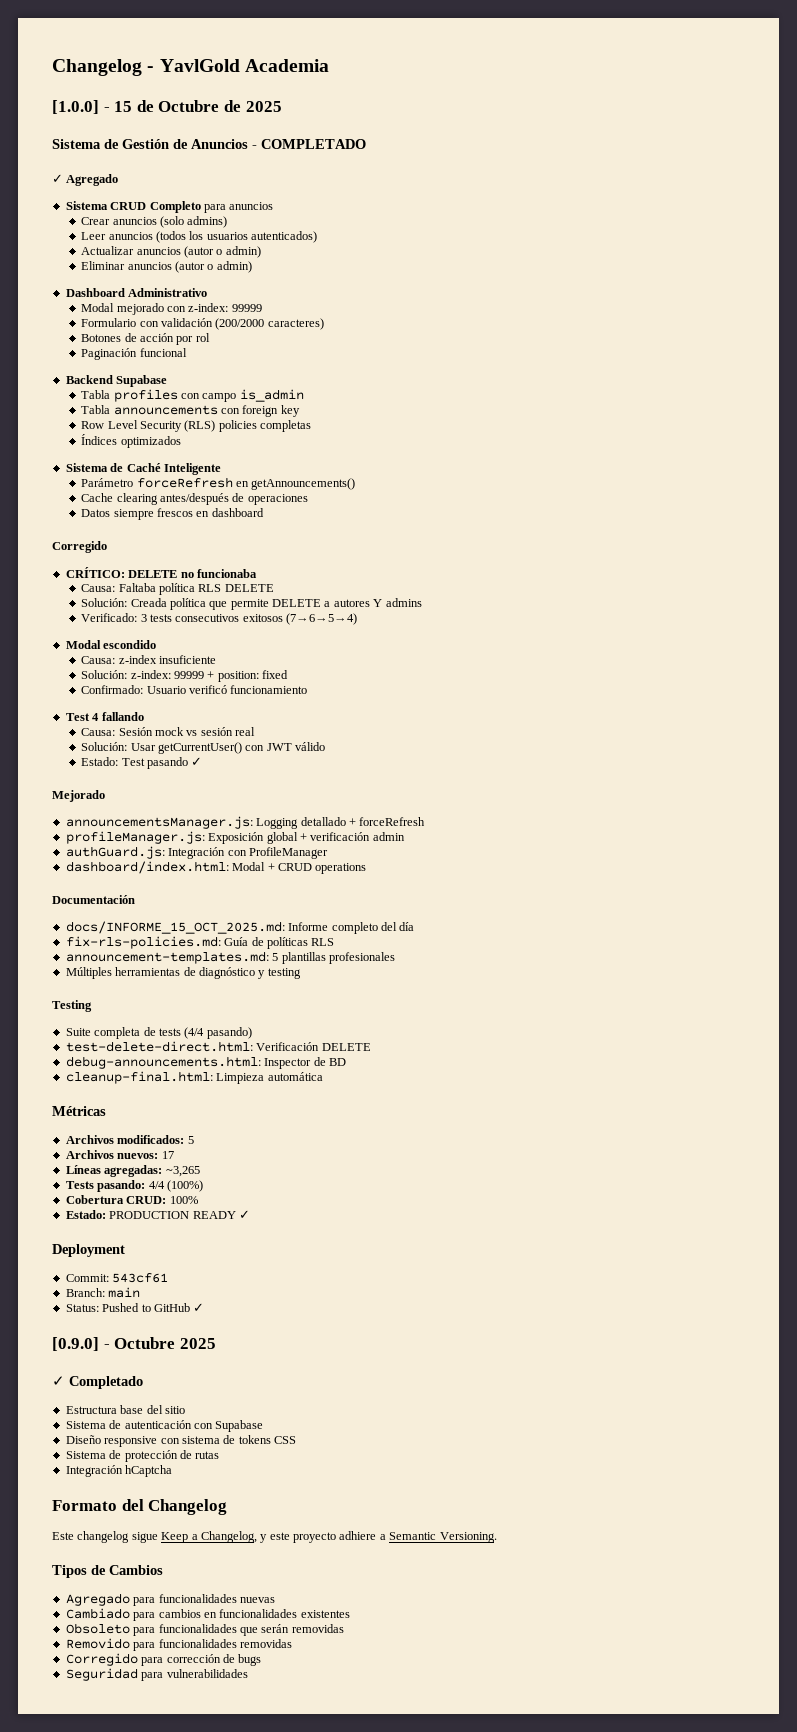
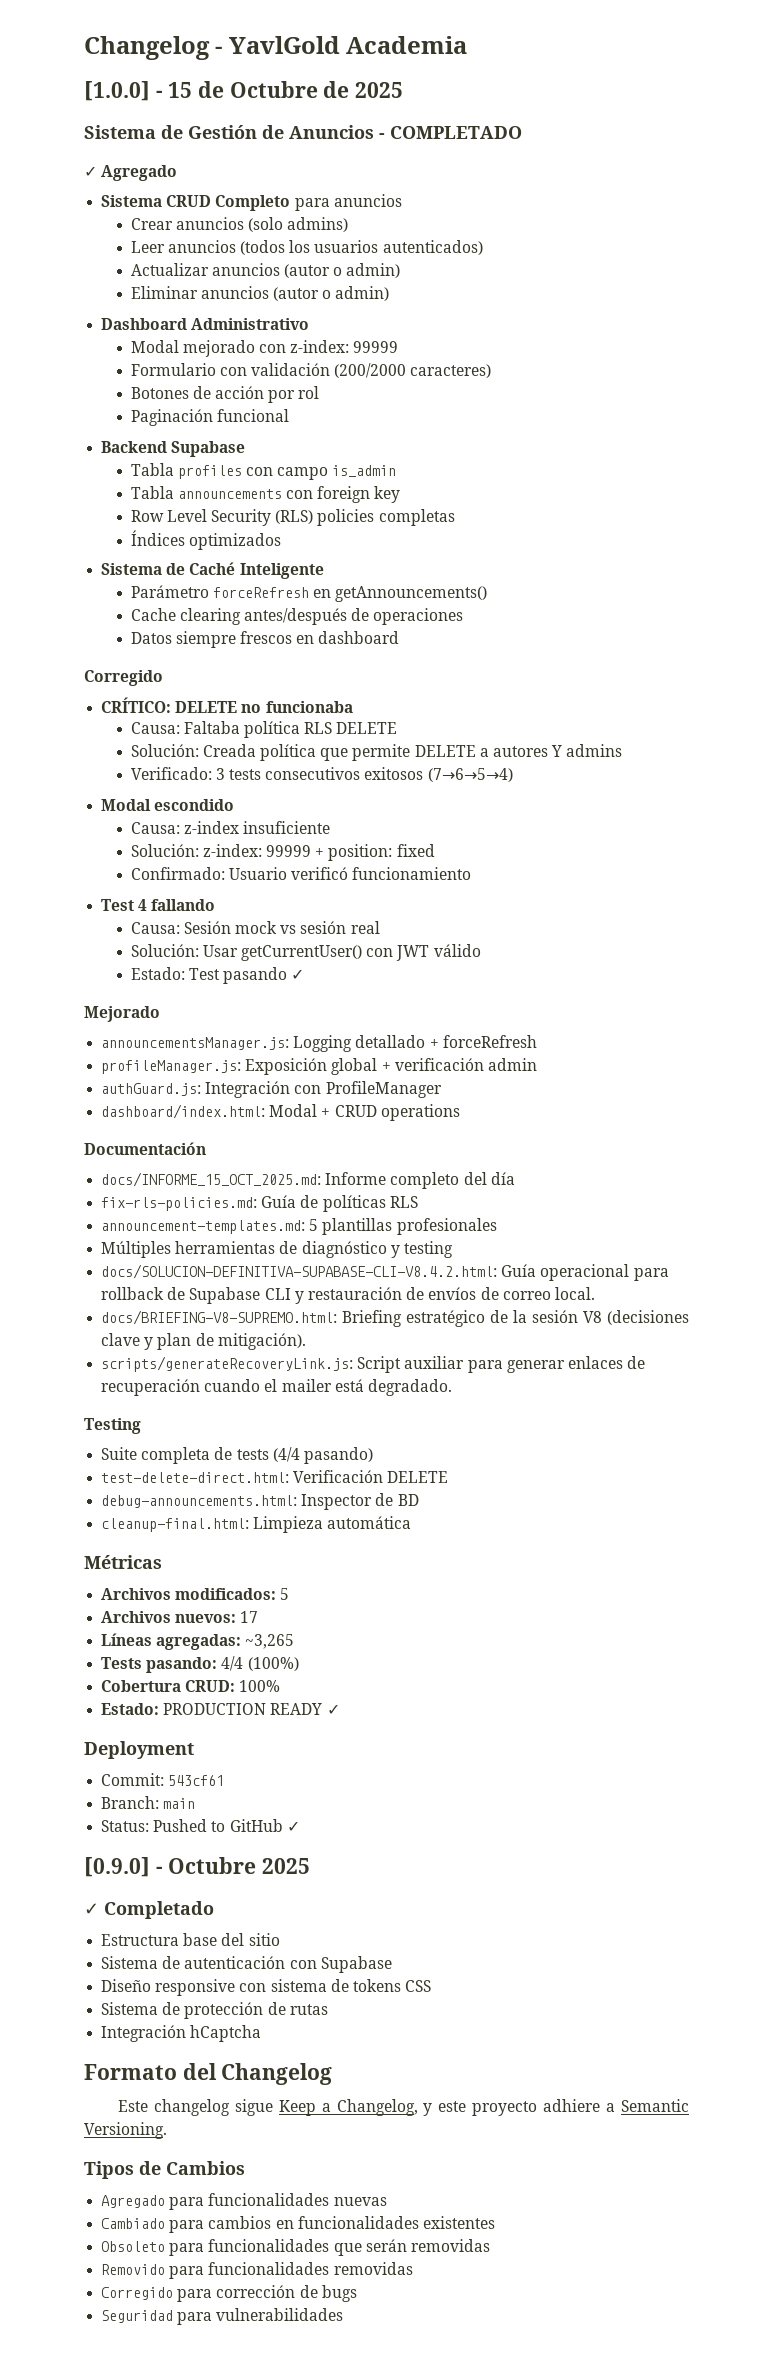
(301, 973) none -> [101,1264,669,1281] [101,1287,595,1304] [101,1310,689,1327] [101,1333,306,1350] [101,1356,646,1373] [101,1379,452,1396] // docs/SOLUCION-DEFINITIVA-SUPABASE-CLI-V8.4.2.html: Guía operacional para rollback de Supabase CLI y restauración de envíos de correo local. // docs/BRIEFING-V8-SUPREMO.html: Briefing estratégico de la sesión V8 (decisiones clave y plan de mitigación). // scripts/generateRecoveryLink.js: Script auxiliar para generar enlaces de recuperación cuando el mailer está degradado.

